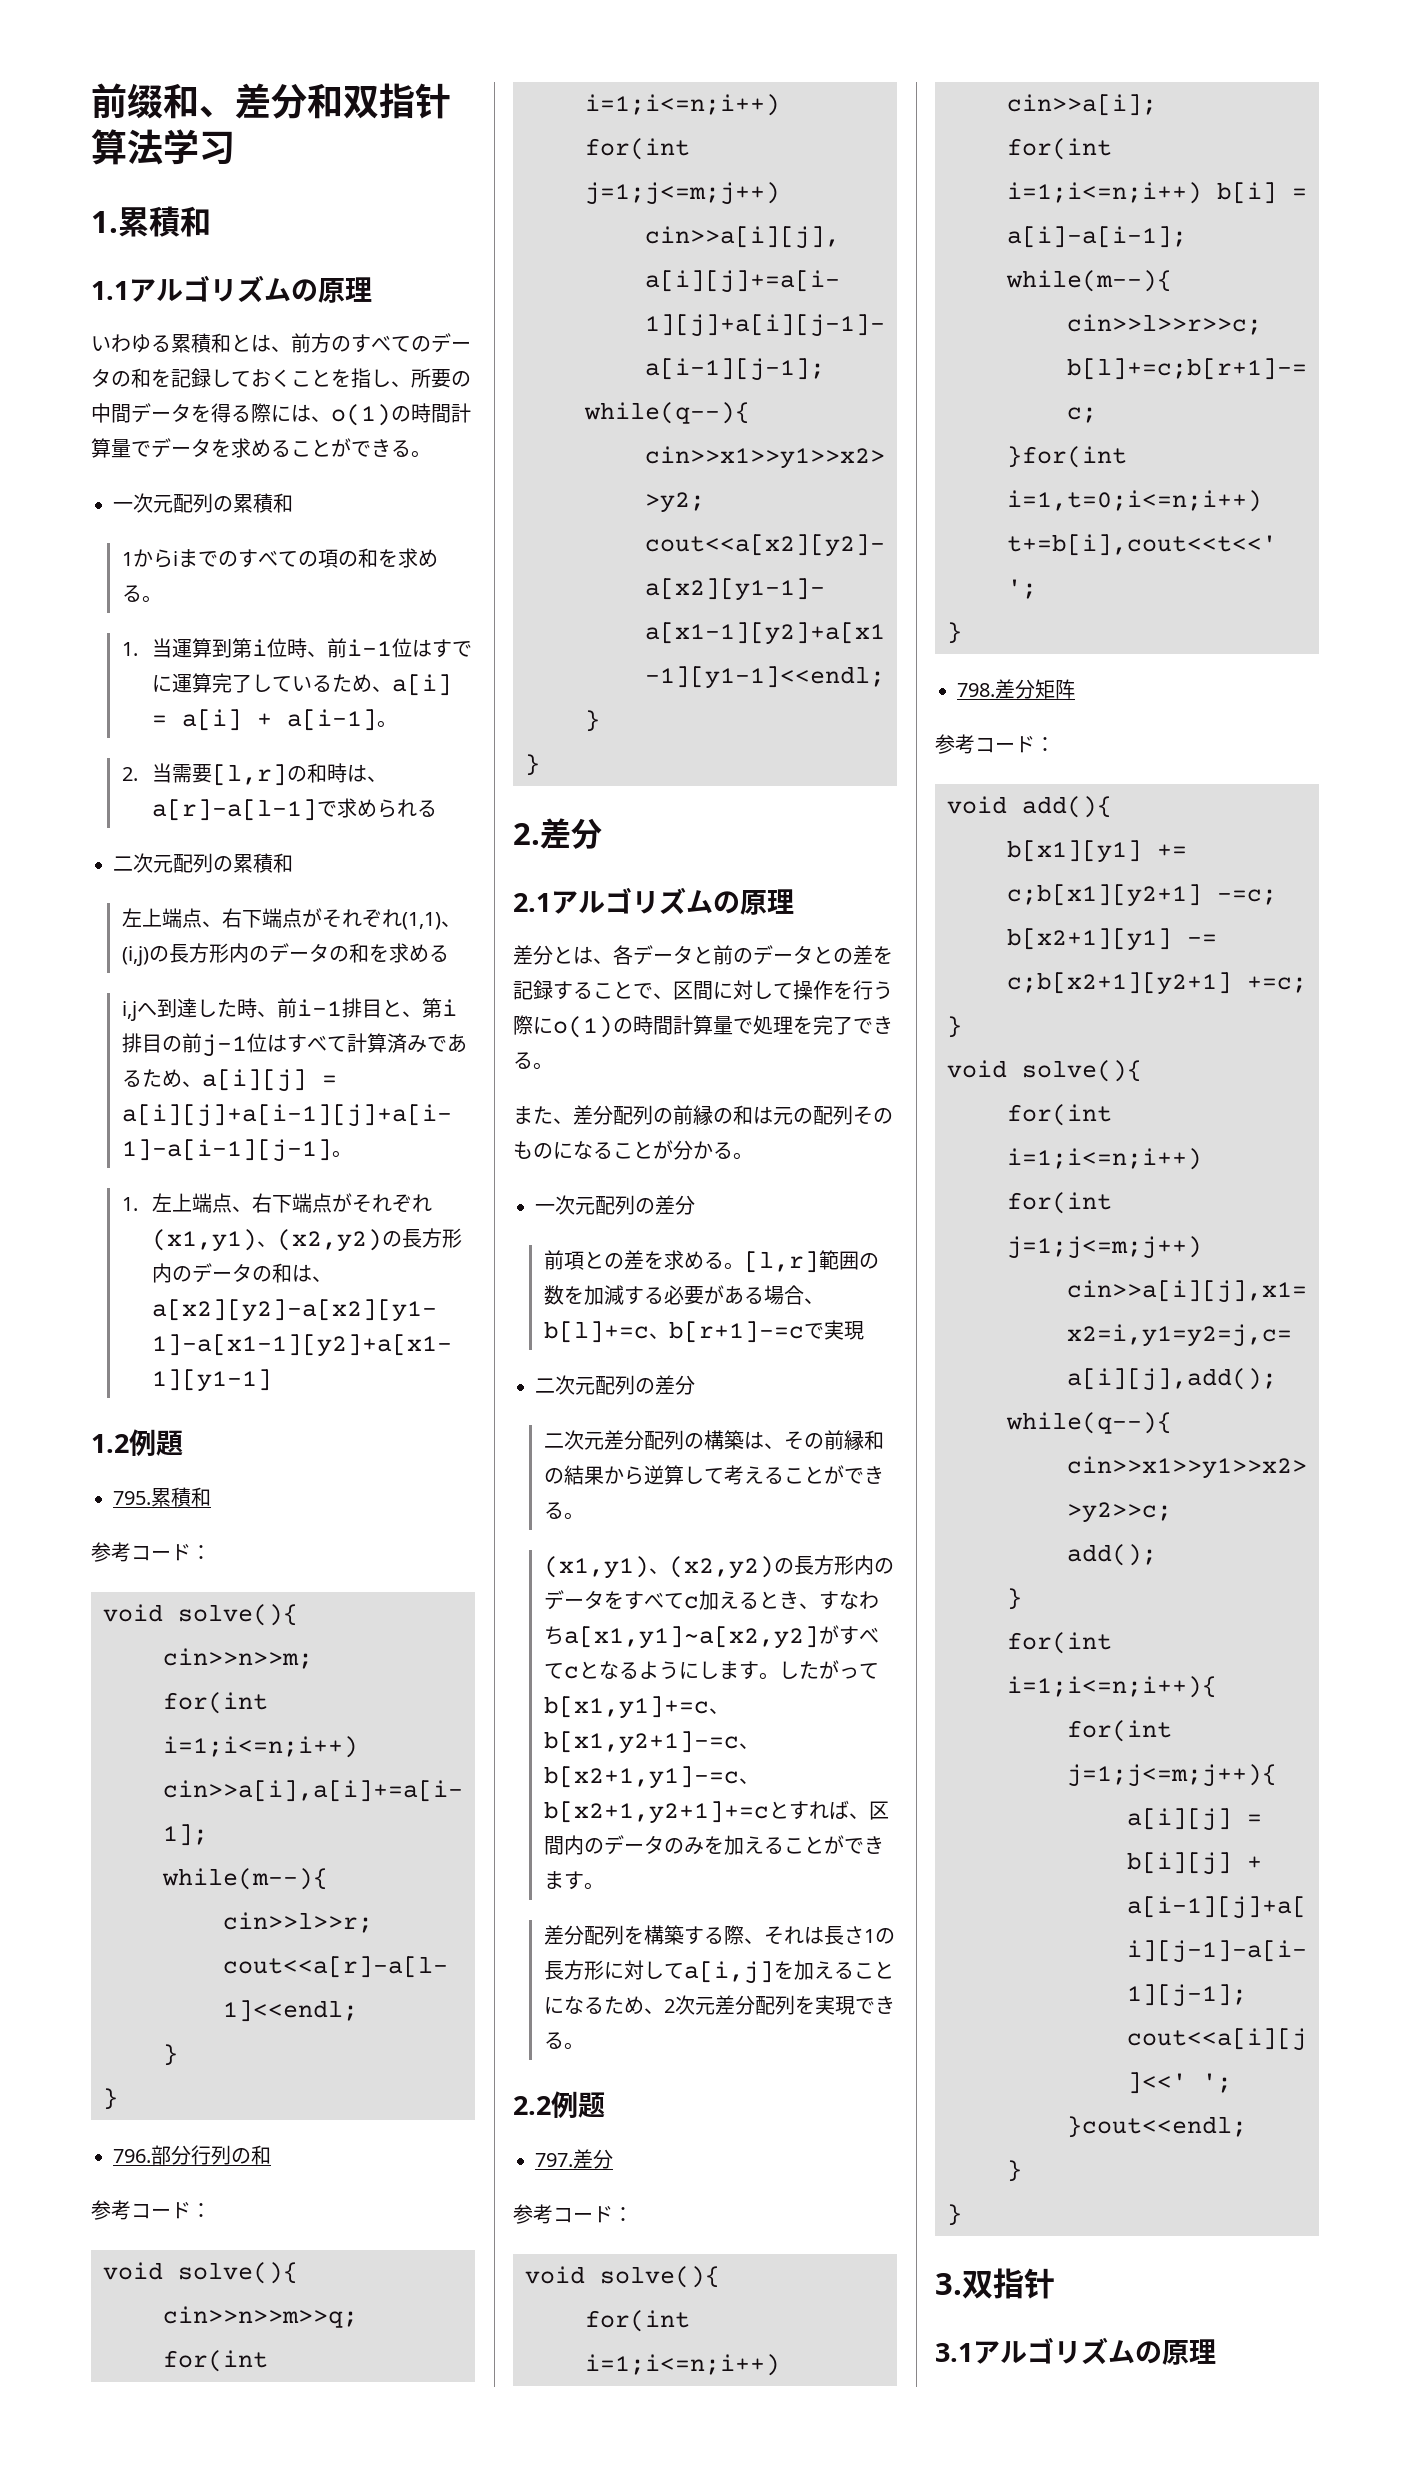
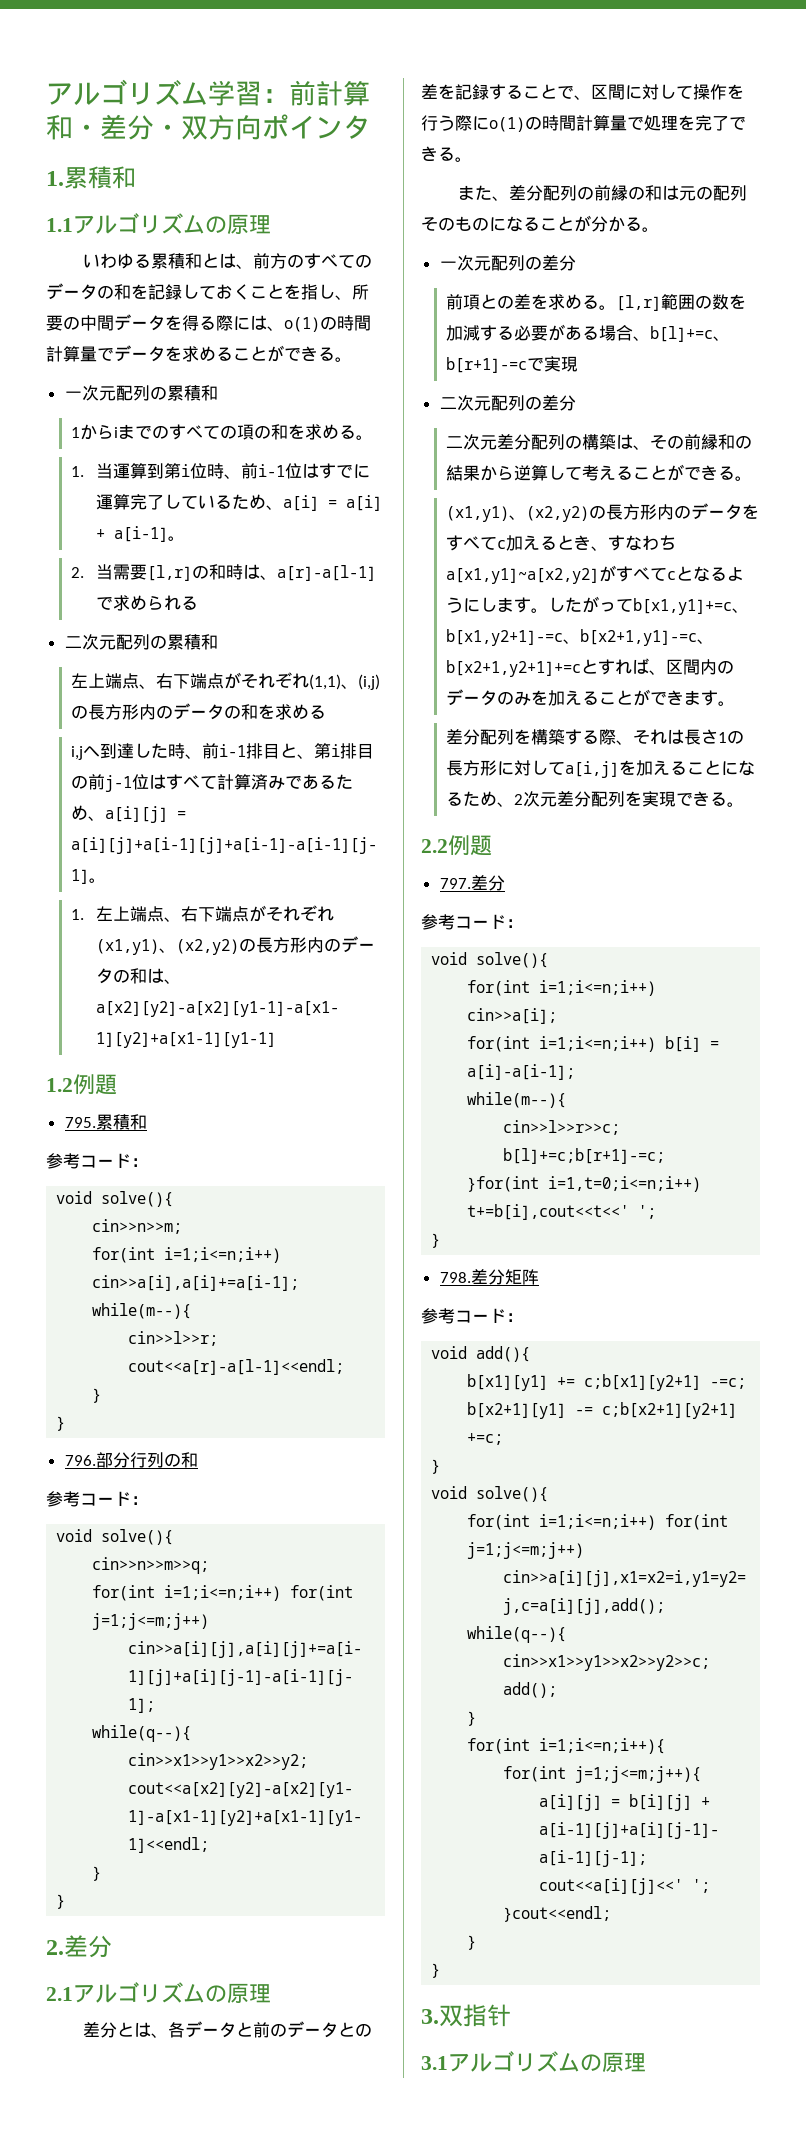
[91,83,451,119] [91,129,235,165] 前缀和、差分和双指针算法学习 -> [46,79,370,106] [46,114,370,140] アルゴリズム学習：前計算和・差分・双方向ポインタ

